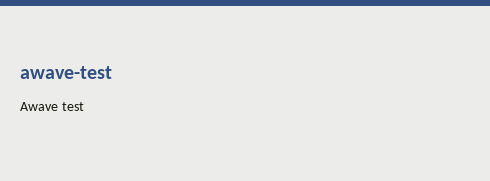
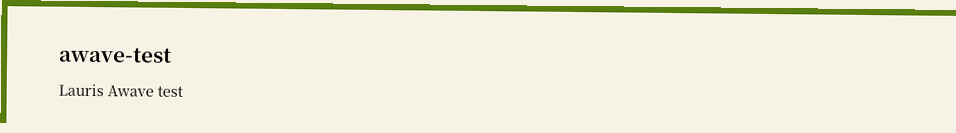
(112, 72) none -> [58,83,104,97] Lauris

